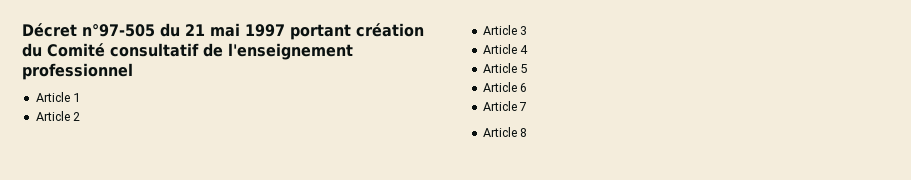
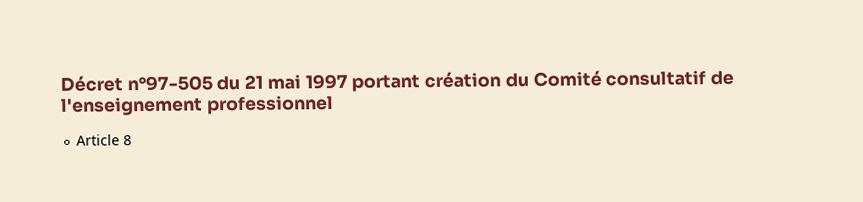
[35,92,81,102] [35,111,81,121] [482,25,528,35] [482,44,529,54] [482,63,528,73] [482,82,528,92] [482,101,528,111] // Article 1 // Article 2 // Article 3 // Article 4 // Article 5 // Article 6 // Article 7 -> (334, 105) none

